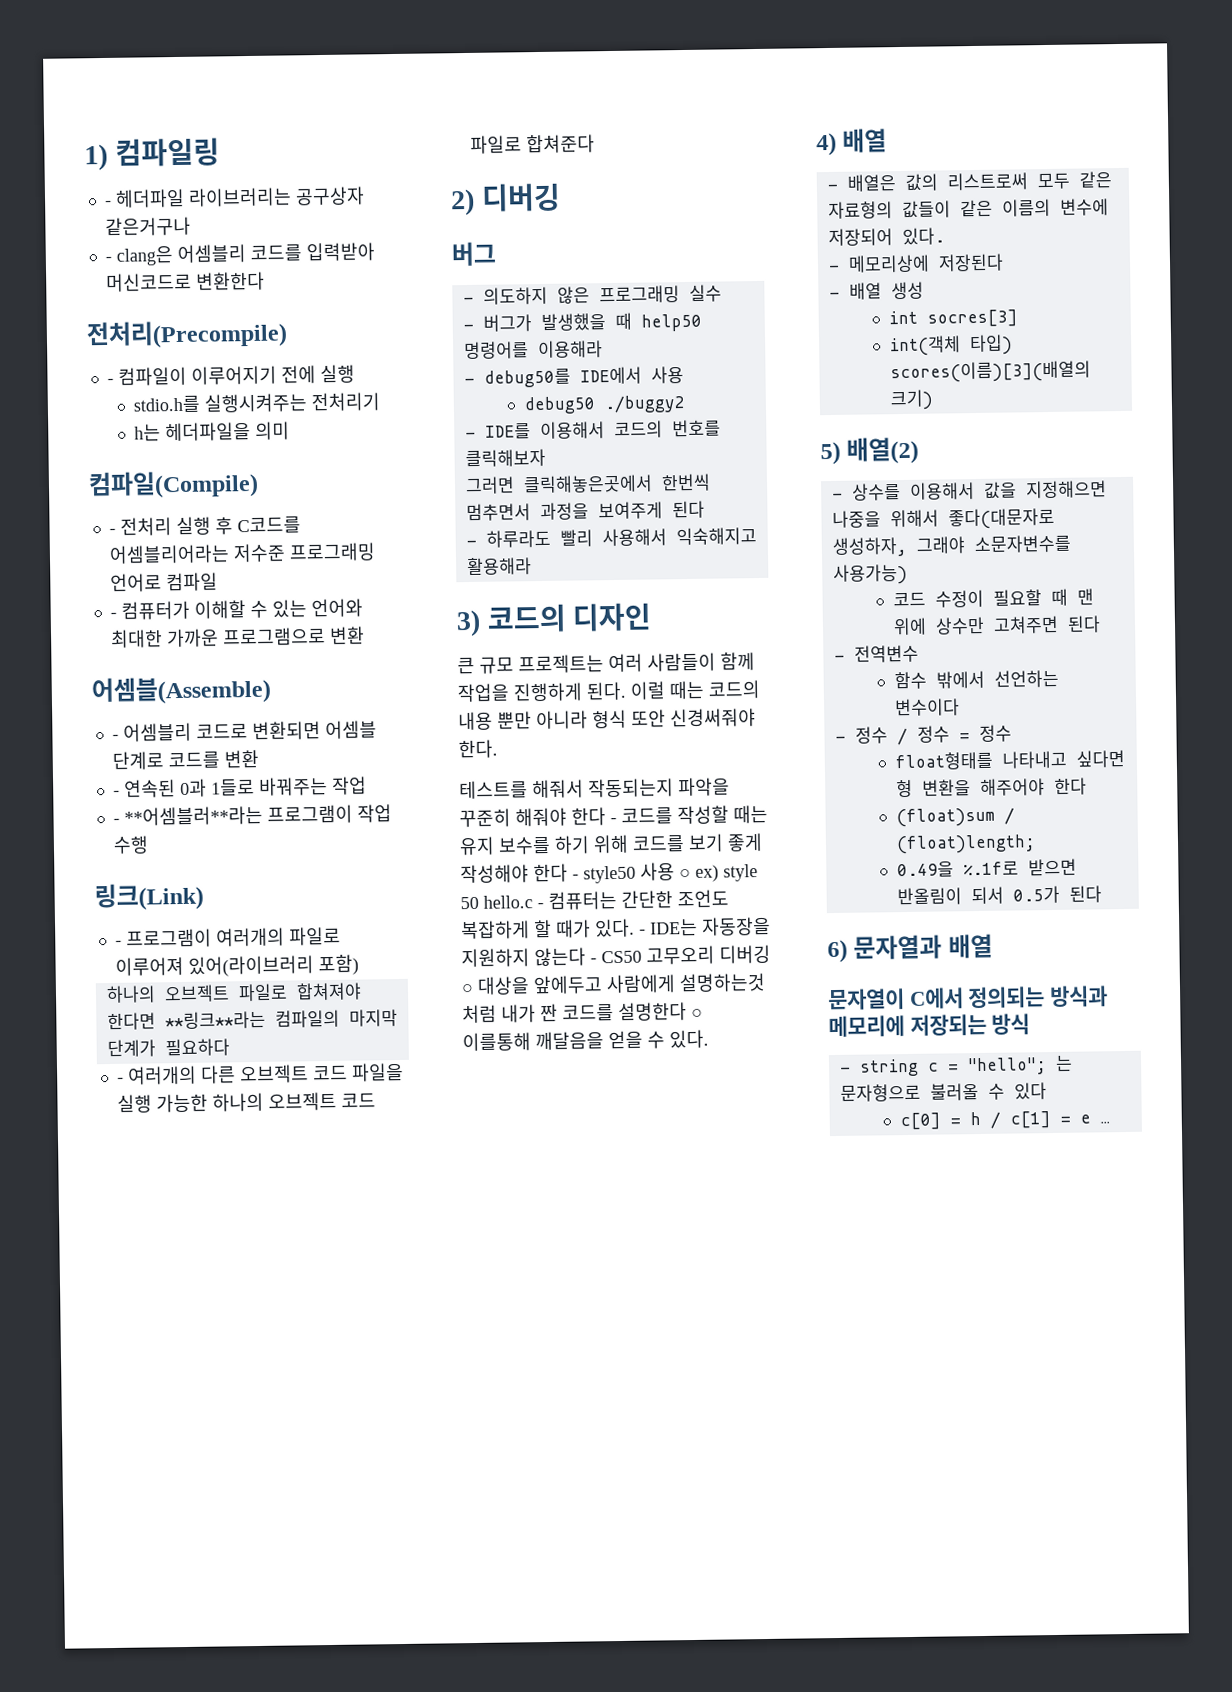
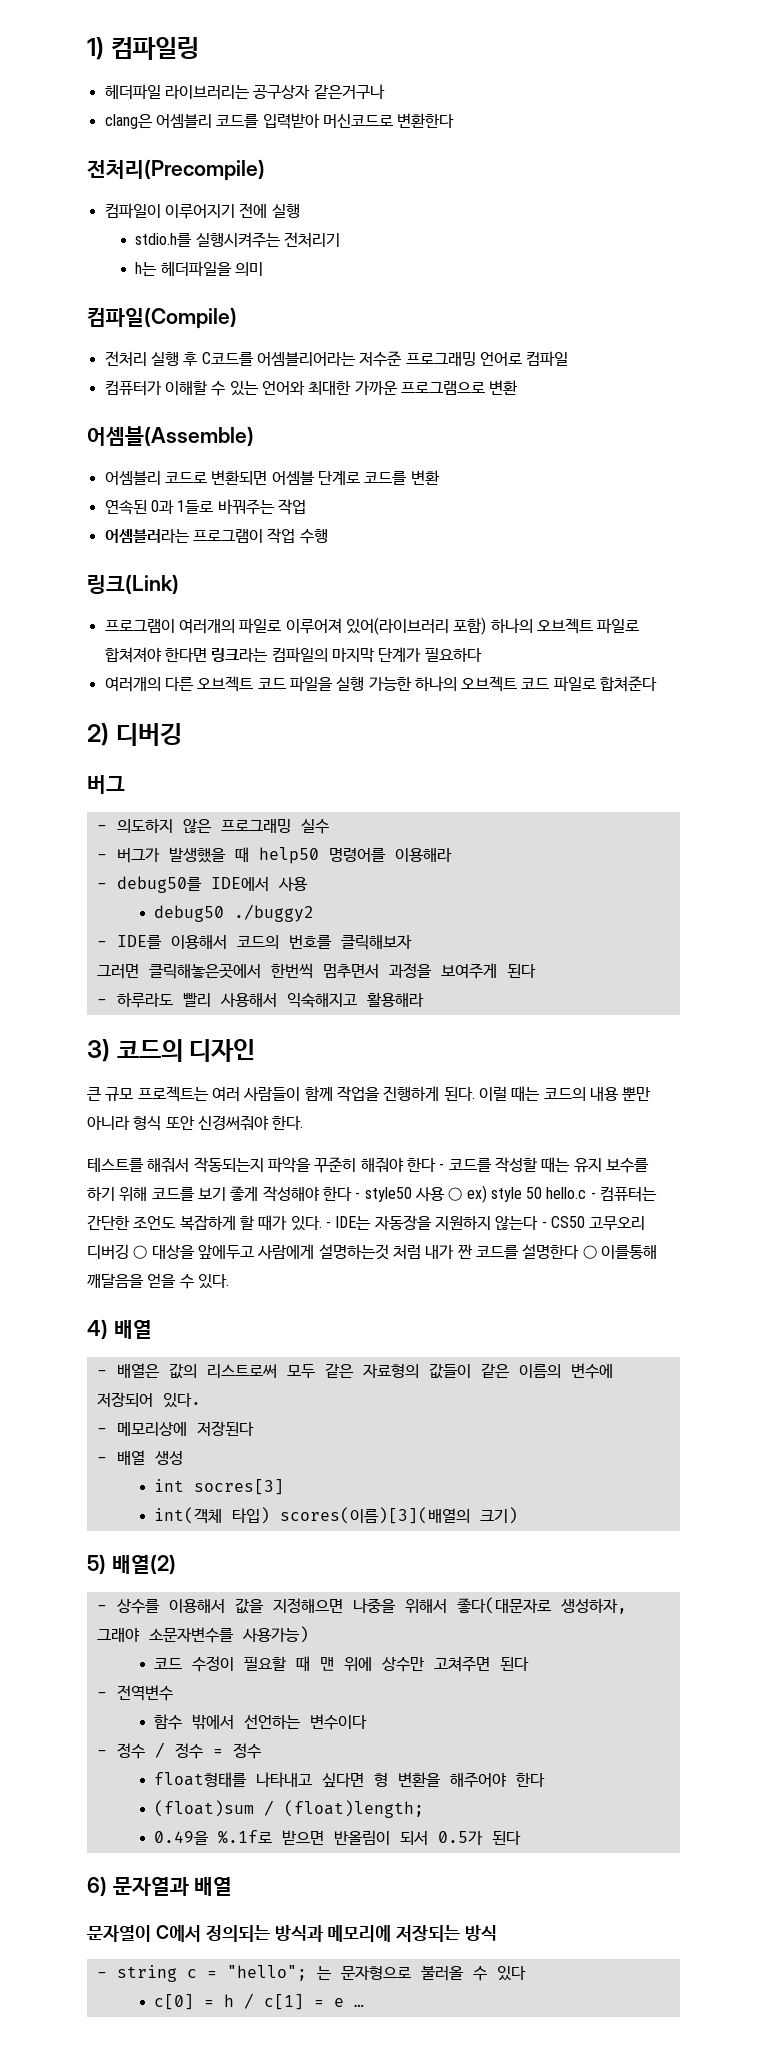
[104,200,112,206] - -> (199, 48) none
[104,256,112,262] - -> (385, 91) none
[106,378,114,384] - -> (265, 170) none
[108,528,116,534] - -> (237, 318) none
[109,612,117,618] - -> (569, 359) none
[111,734,119,740] - -> (254, 436) none
[112,790,120,796] - -> (440, 477) none
[112,805,263,826] - **어셈블러**라는 -> [104,529,190,543] 어셈블러라는
[114,940,122,946] - -> (179, 584) none
(359, 965) // -> (487, 626) none
[164,1010,266,1030] **링크**라는 -> [211,648,269,662] 링크라는
[116,1077,124,1083] - -> (482, 654) none

